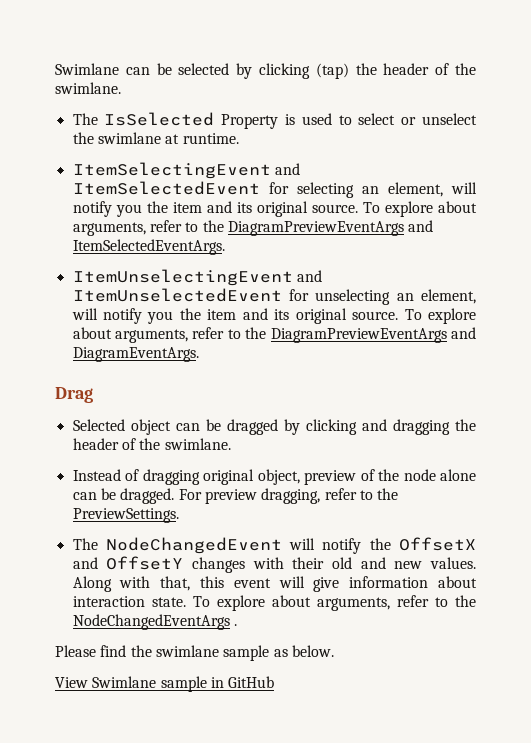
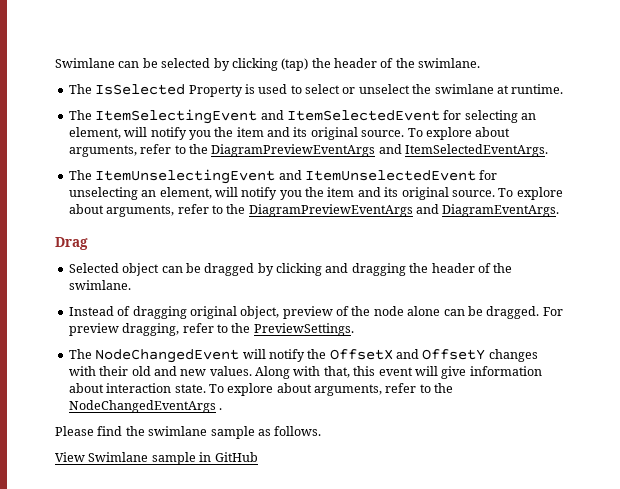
(239, 138) none -> [68,110,92,120] The
(225, 247) none -> [68,170,92,180] The
[291,645,334,657] below. -> [274,426,322,436] follows.

